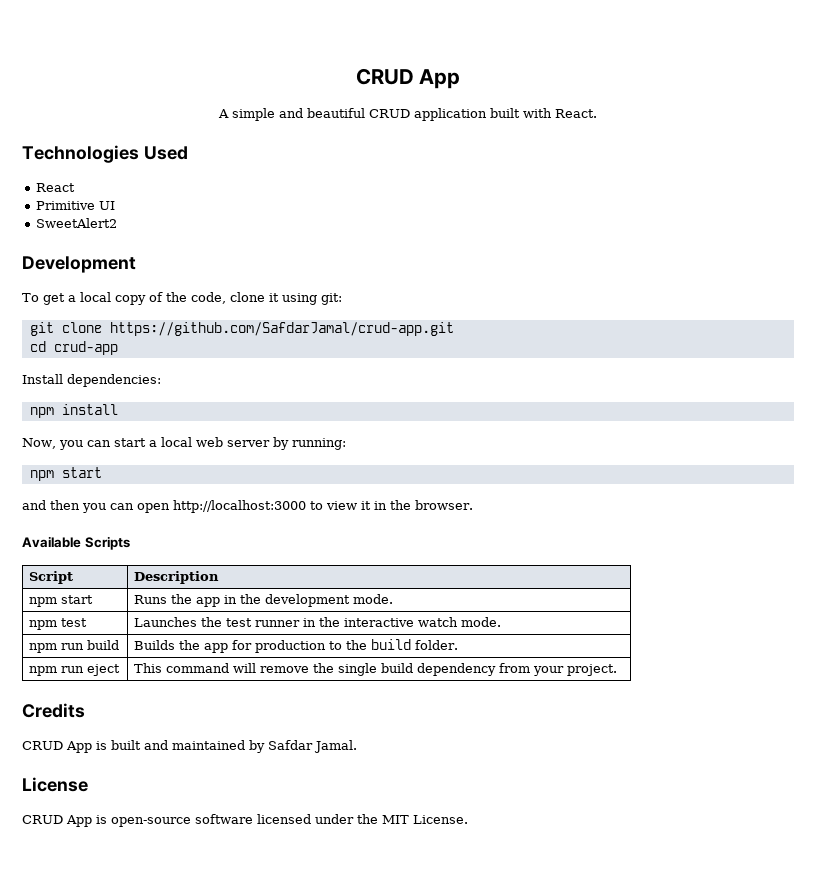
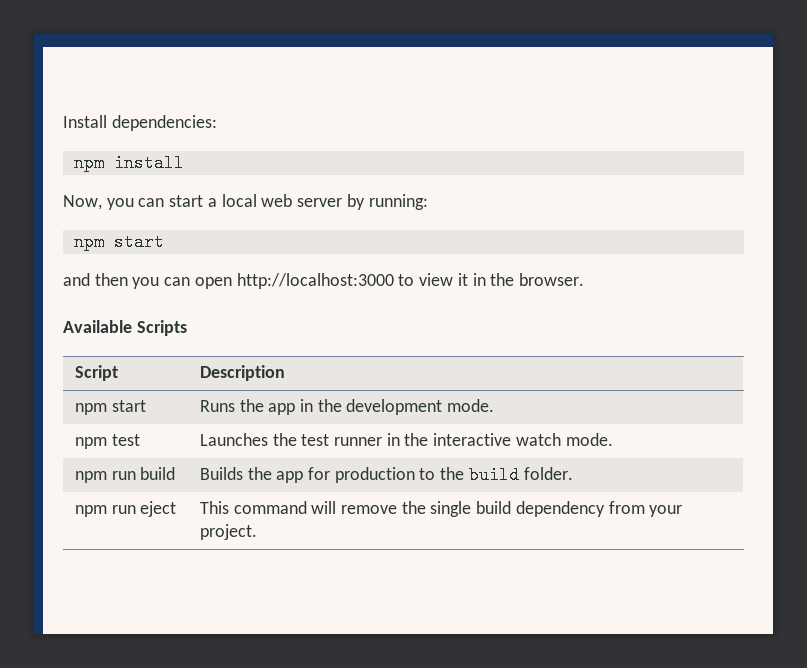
[355,68,461,89] [218,108,597,121] [22,145,188,163] [36,183,76,192] [36,201,116,210] [36,218,118,228] [22,256,136,273] [22,292,342,305] [29,322,454,336] [29,341,118,355] CRUD App // A simple and beautiful CRUD application built with React. // Technologies Used // React // Primitive UI // SweetAlert2 // Development // To get a local copy of the code, clone it using git: // git clone https://github.com/SafdarJamal/crud-app.git // cd crud-app // -> (63, 121) none
[22,703,85,718] [22,740,357,753] [22,777,88,792] [22,814,468,827] // Credits // CRUD App is built and maintained by Safdar Jamal. // License // CRUD App is open-source software licensed under the MIT License. -> (257, 532) none

